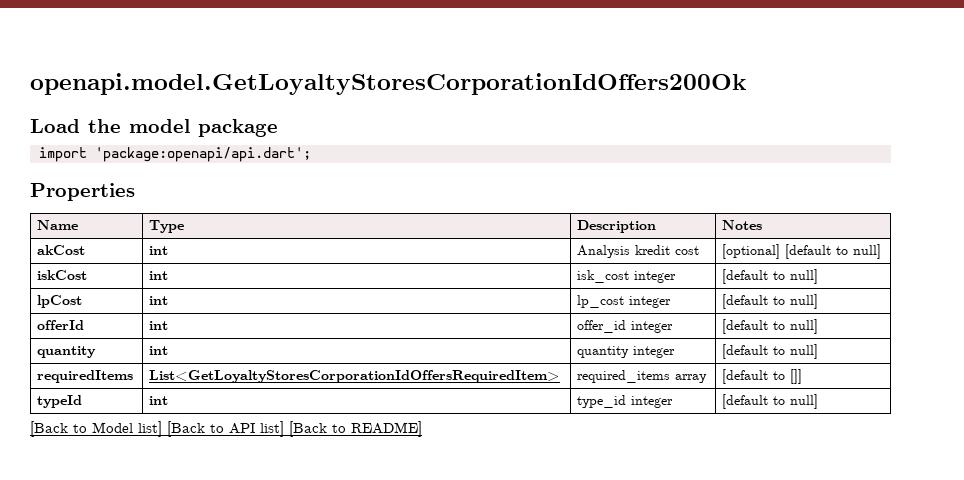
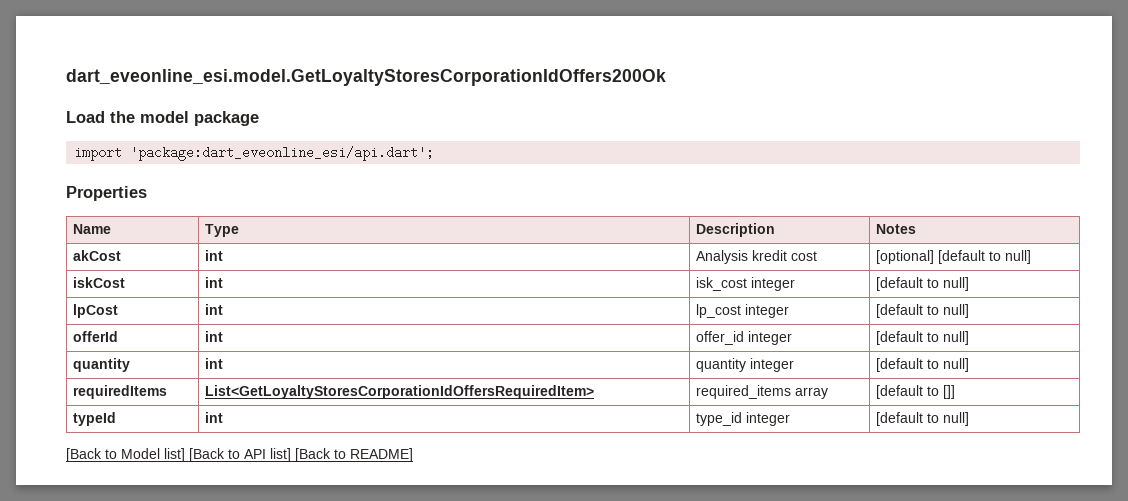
[30,73,747,95] openapi.model.GetLoyaltyStoresCorporationIdOffers200Ok -> [66,69,666,86] dart_eveonline_esi.model.GetLoyaltyStoresCorporationIdOffers200Ok
[95,147,311,162] 'package:openapi/api.dart'; -> [130,146,435,161] 'package:dart_eveonline_esi/api.dart';

